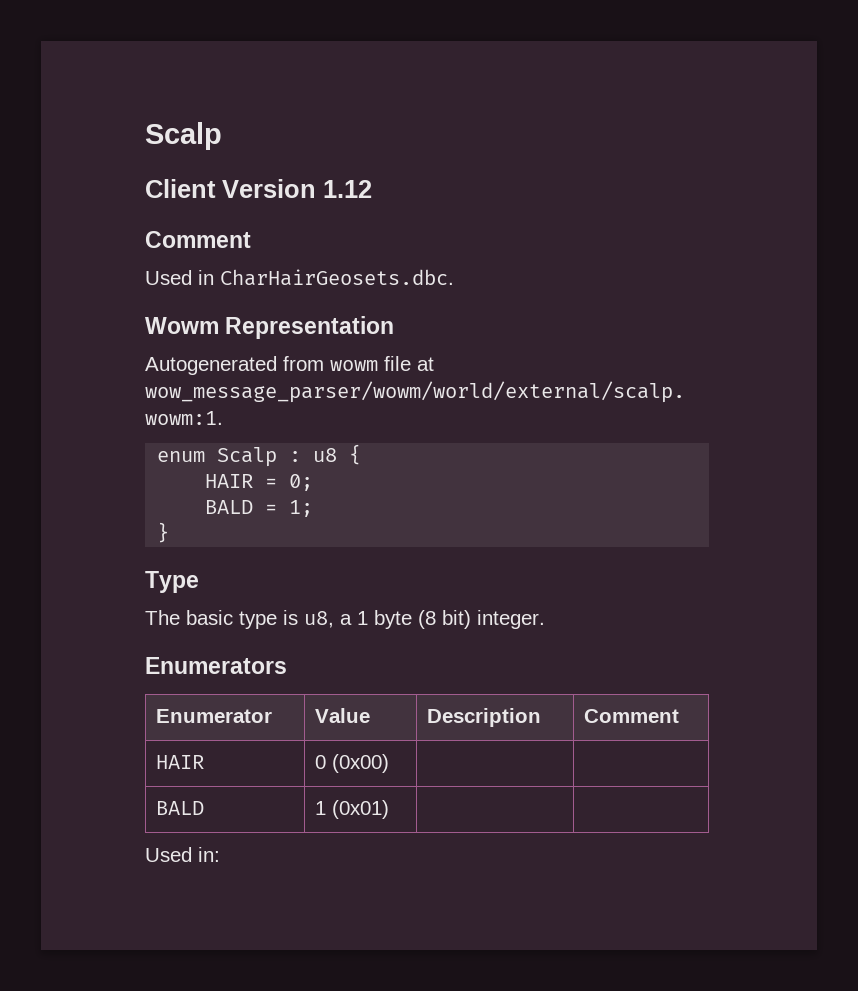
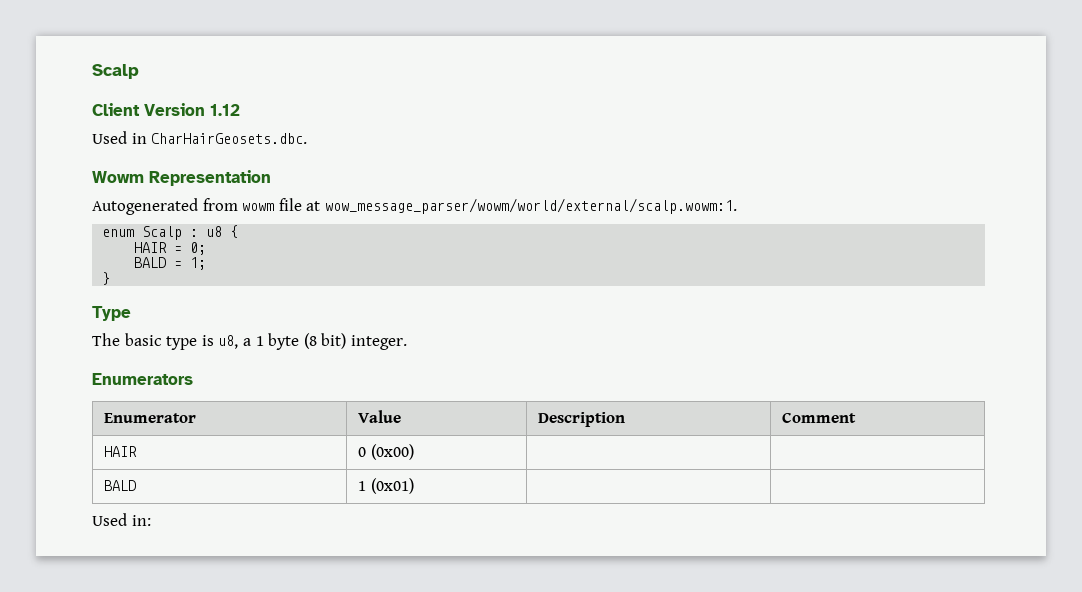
[145,231,251,248] // Comment -> (240, 110) none

